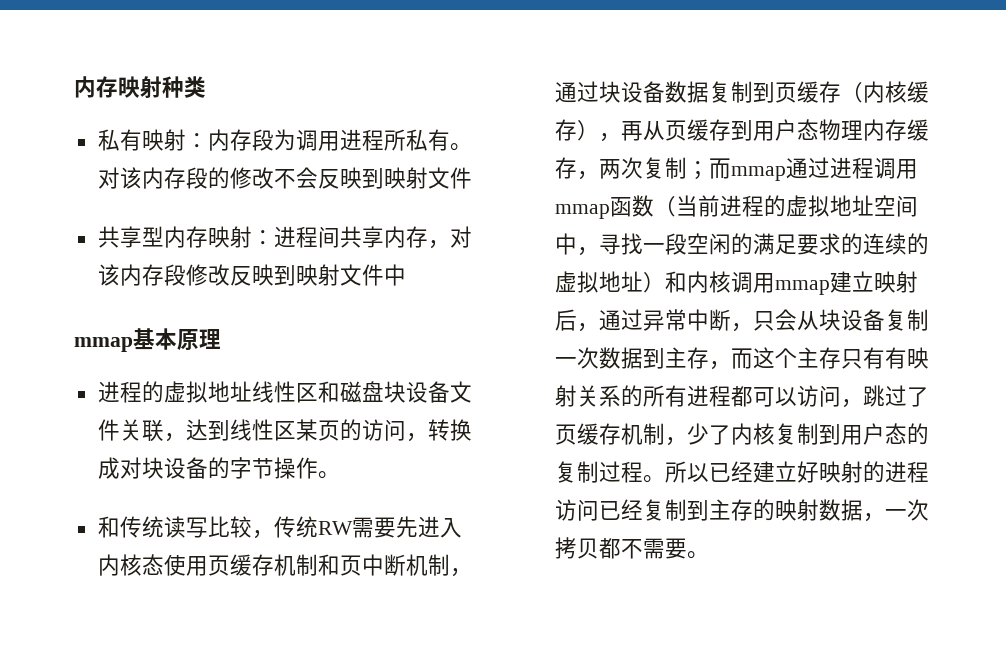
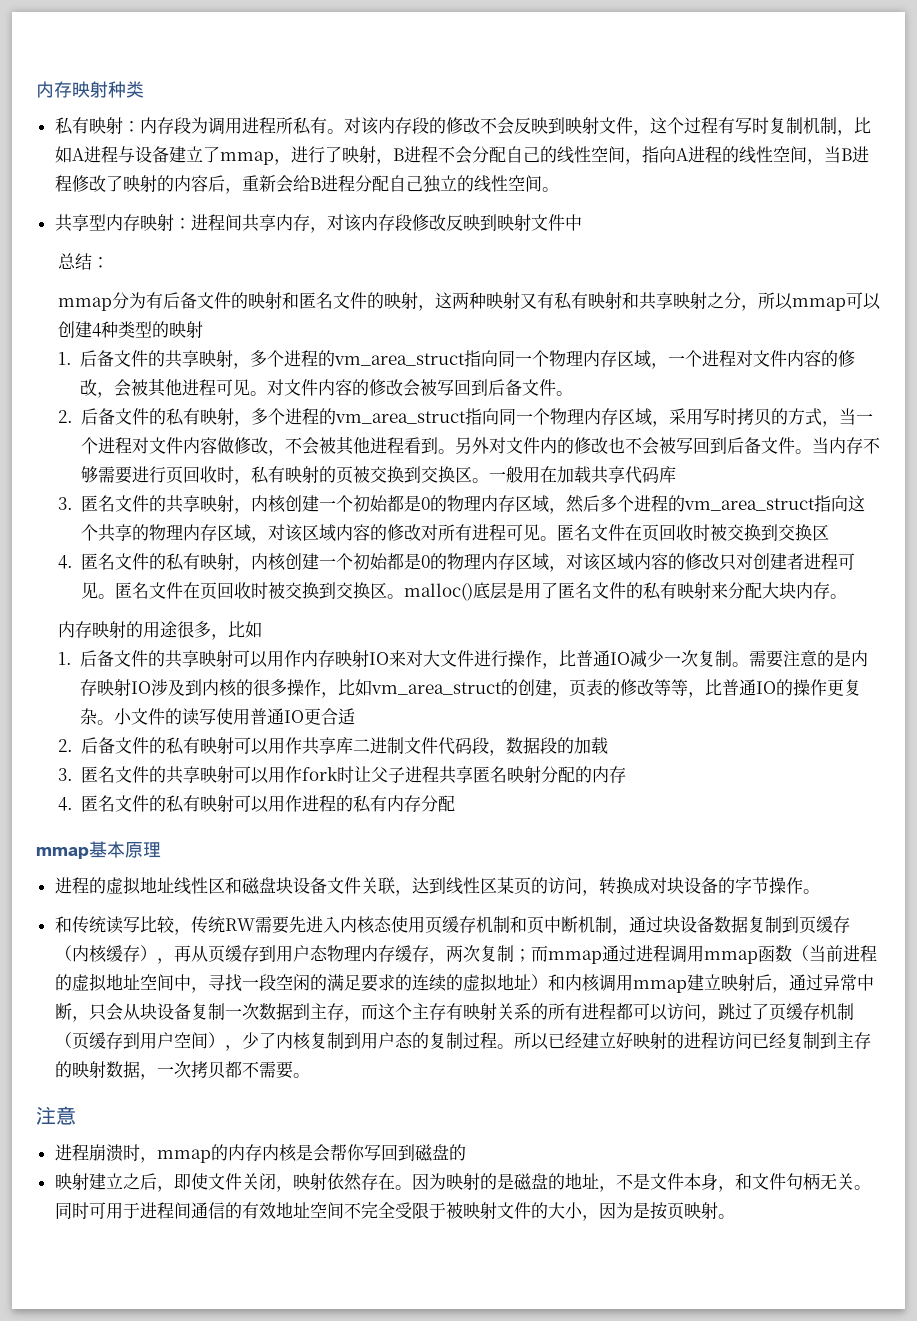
(472, 178) none -> [632,117,871,136] [54,146,869,165] [54,175,559,194] ，这个过程有写时复制机制，比如A进程与设备建立了mmap，进行了映射，B进程不会分配自己的线性空间，指向A进程的线性空间，当B进程修改了映射的内容后，重新会给B进程分配自己独立的线性空间。
(406, 275) none -> [57,253,109,270] [57,292,881,311] [57,321,203,338] [57,350,856,369] [80,378,574,398] [57,408,874,427] [81,436,881,456] [81,466,677,485] [57,495,866,514] [81,524,830,543] [57,553,856,572] [81,582,848,601] [57,621,262,640] [57,650,869,669] [80,679,862,698] [80,708,356,726] [57,737,609,756] [57,766,627,784] [57,795,456,813] // 总结： // mmap分为有后备文件的映射和匿名文件的映射，这两种映射又有私有映射和共享映射之分，所以mmap可以创建4种类型的映射 // 1.后备文件的共享映射，多个进程的vm_area_struct指向同一个物理内存区域，一个进程对文件内容的修改，会被其他进程可见。对文件内容的修改会被写回到后备文件。 // 2.后备文件的私有映射，多个进程的vm_area_struct指向同一个物理内存区域，采用写时拷贝的方式，当一个进程对文件内容做修改，不会被其他进程看到。另外对文件内的修改也不会被写回到后备文件。当内存不够需要进行页回收时，私有映射的页被交换到交换区。一般用在加载共享代码库 // 3.匿名文件的共享映射，内核创建一个初始都是0的物理内存区域，然后多个进程的vm_area_struct指向这个共享的物理内存区域，对该区域内容的修改对所有进程可见。匿名文件在页回收时被交换到交换区 // 4.匿名文件的私有映射，内核创建一个初始都是0的物理内存区域，对该区域内容的修改只对创建者进程可见。匿名文件在页回收时被交换到交换区。malloc()底层是用了匿名文件的私有映射来分配大块内存。 // 内存映射的用途很多，比如 // 1.后备文件的共享映射可以用作内存映射IO来对大文件进行操作，比普通IO减少一次复制。需要注意的是内存映射IO涉及到内核的很多操作，比如vm_area_struct的创建，页表的修改等等，比普通IO的操作更复杂。小文件的读写使用普通IO更合适 // 2.后备文件的私有映射可以用作共享库二进制文件代码段，数据段的加载 // 3.匿名文件的共享映射可以用作fork时让父子进程共享匿名映射分配的内存 // 4.匿名文件的私有映射可以用作进程的私有内存分配
[840,347,885,369] 只有 -> (446, 1011) none
(665, 434) none -> [54,1032,225,1050] （页缓存到用户空间）
(709, 555) none -> [36,1106,76,1125] [54,1144,466,1163] [54,1173,871,1192] [54,1202,735,1221] // 注意 // 进程崩溃时，mmap的内存内核是会帮你写回到磁盘的 // 映射建立之后，即使文件关闭，映射依然存在。因为映射的是磁盘的地址，不是文件本身，和文件句柄无关。同时可用于进程间通信的有效地址空间不完全受限于被映射文件的大小，因为是按页映射。

